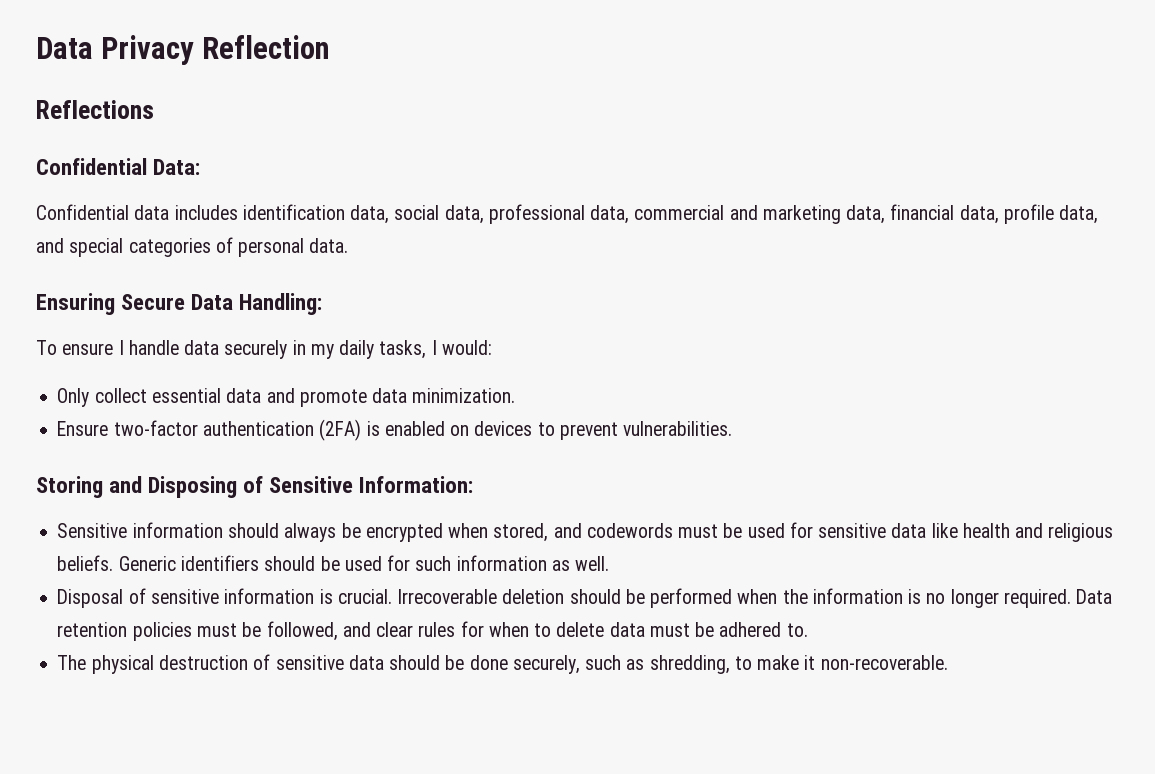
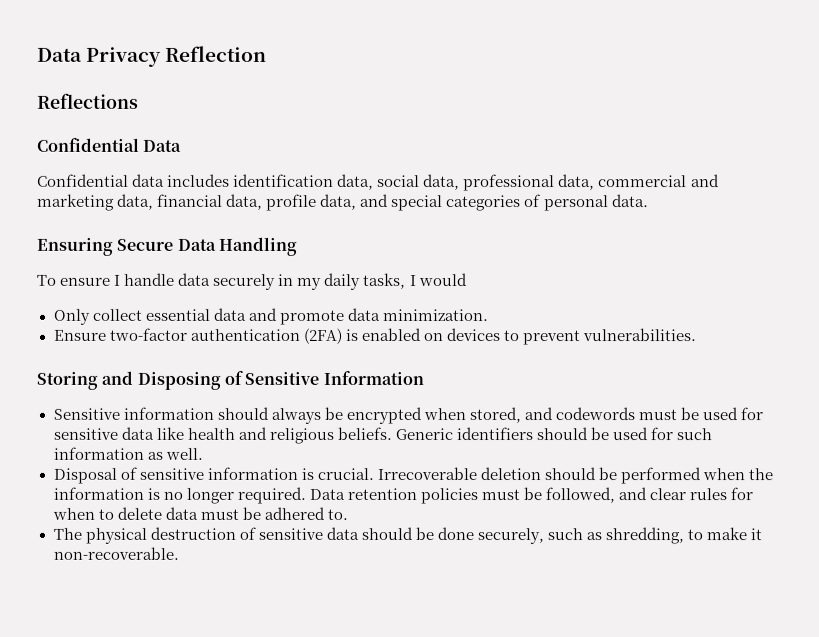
[153,159,201,175] Data: -> [143,139,183,152] Data
[239,293,323,315] Handling: -> [218,236,298,256] Handling
[441,340,492,355] would: -> [418,273,468,287] would
[359,476,474,493] Information: -> [322,370,424,386] Information

